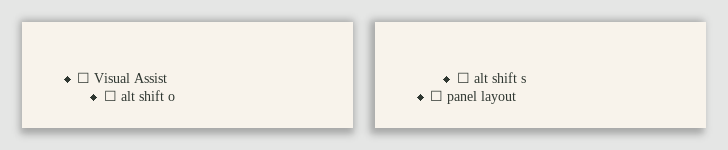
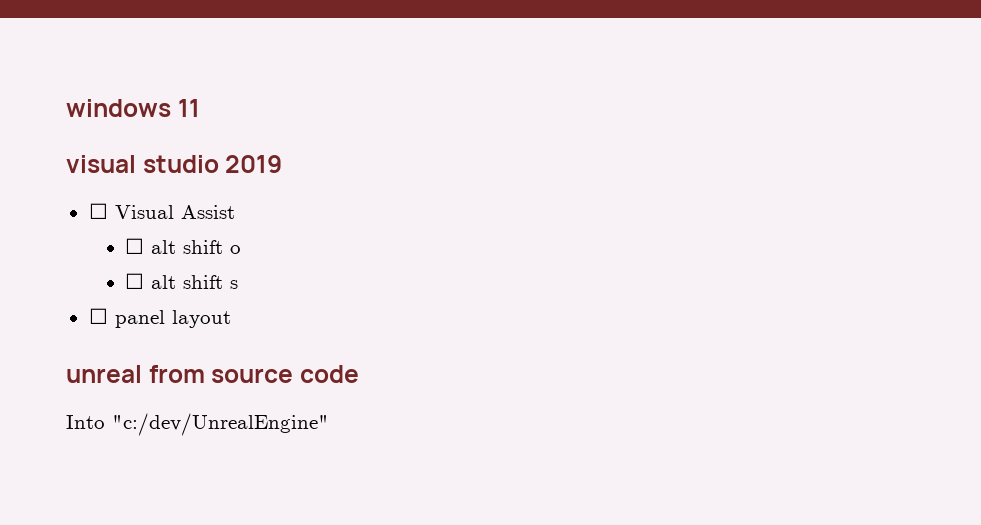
(77, 77) none -> [66,99,200,117] [66,155,283,173] windows 11 // visual studio 2019 //
(517, 97) none -> [66,365,359,383] [66,413,329,436] // unreal from source code // Into "c:/dev/UnrealEngine"

